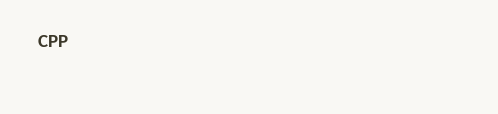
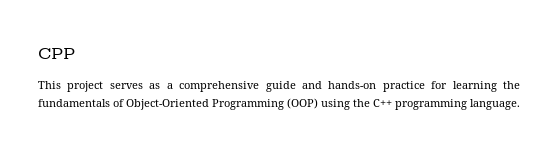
(68, 41) none -> [38,81,521,92] [38,98,520,110] // This project serves as a comprehensive guide and hands-on practice for learning the fundamentals of Object-Oriented Programming (OOP) using the C++ programming language.

